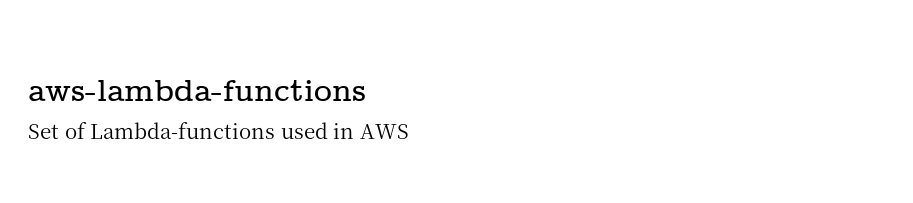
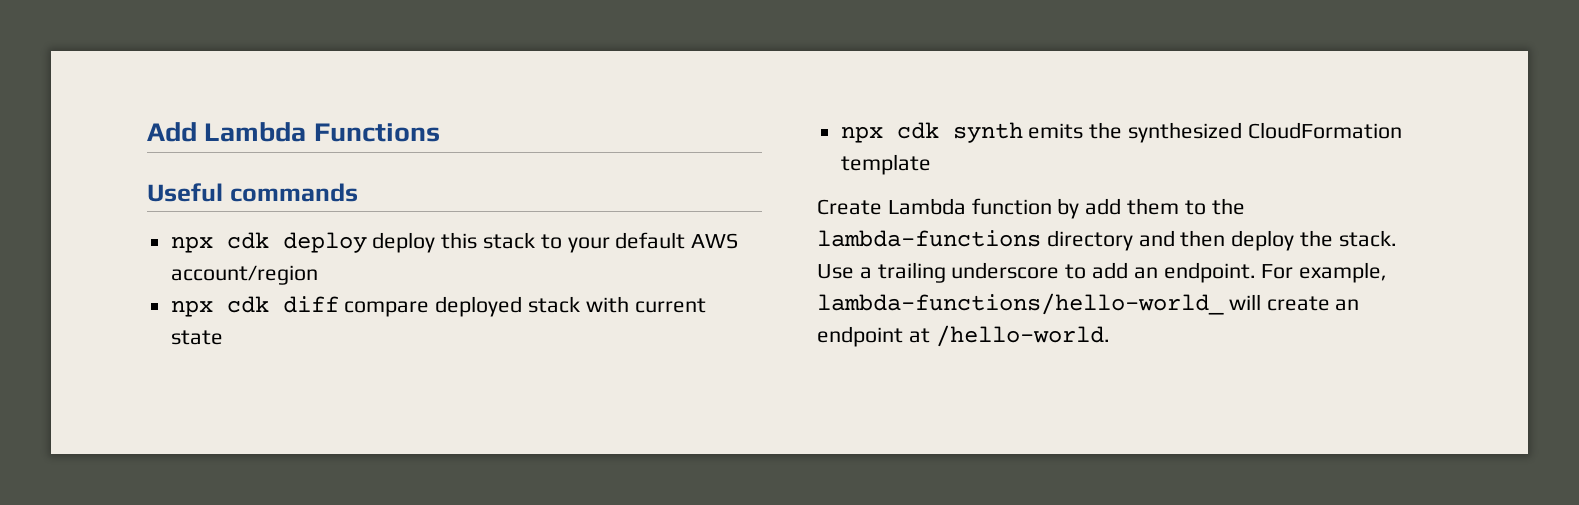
[28,80,366,101] [28,122,409,139] aws-lambda-functions // Set of Lambda-functions used in AWS -> [147,122,440,142] [147,183,358,202] [170,232,739,253] [170,265,318,285] [170,296,706,317] [170,330,223,345] [840,122,1402,143] [840,154,931,175] [817,198,1245,219] [817,230,1397,251] [817,262,1388,283] [817,293,1360,315] [817,325,1110,347] Add Lambda Functions // Useful commands // npx cdk deploy deploy this stack to your default AWS account/region // npx cdk diff compare deployed stack with current state // npx cdk synth emits the synthesized CloudFormation template // Create Lambda function by add them to the lambda-functions directory and then deploy the stack. Use a trailing underscore to add an endpoint. For example, lambda-functions/hello-world_ will create an endpoint at /hello-world.

